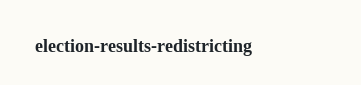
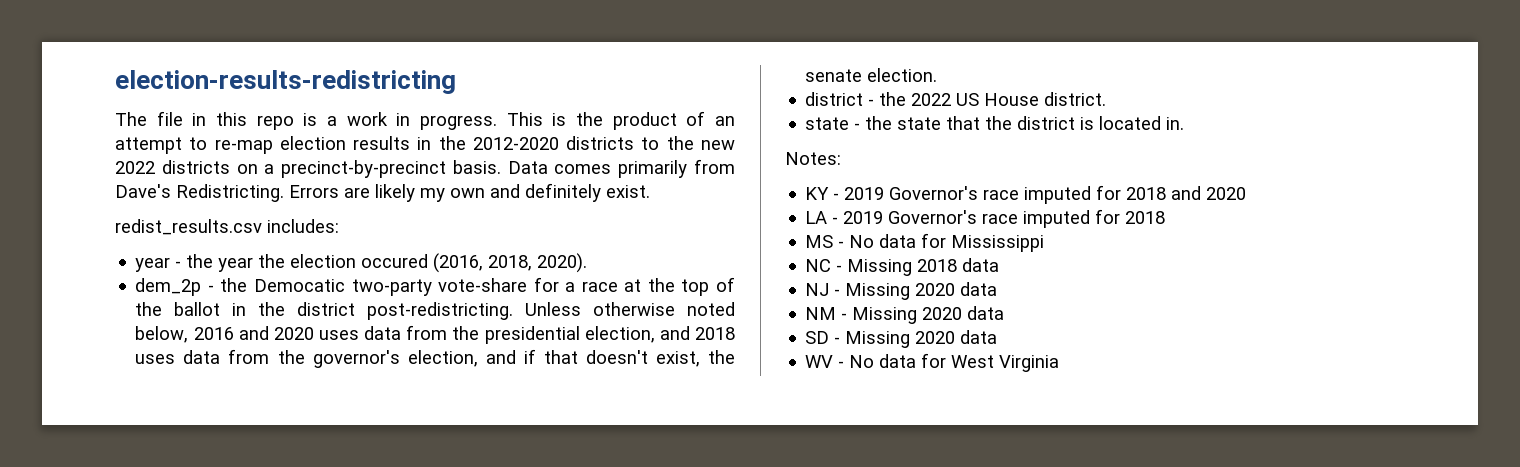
(252, 47) none -> [115,111,735,130] [115,136,735,154] [115,159,735,178] [115,183,650,202] [115,219,339,235] [135,253,588,273] [135,277,736,296] [135,302,735,320] [135,325,735,344] [135,349,735,368] [805,68,938,82] [805,92,1107,106] [805,116,1185,130] [785,152,841,165] [805,185,1247,204] [805,209,1166,228] [805,233,1045,252] [805,258,1000,276] [805,282,998,300] [805,306,1005,324] [805,330,998,348] [805,353,1060,372] // The file in this repo is a work in progress. This is the product of an attempt to re-map election results in the 2012-2020 districts to the new 2022 districts on a precinct-by-precinct basis. Data comes primarily from Dave's Redistricting. Errors are likely my own and definitely exist. // redist_results.csv includes: // year - the year the election occured (2016, 2018, 2020). // dem_2p - the Democatic two-party vote-share for a race at the top of the ballot in the district post-redistricting. Unless otherwise noted below, 2016 and 2020 uses data from the presidential election, and 2018 uses data from the governor's election, and if that doesn't exist, the senate election. // district - the 2022 US House district. // state - the state that the district is located in. // Notes: // KY - 2019 Governor's race imputed for 2018 and 2020 // LA - 2019 Governor's race imputed for 2018 // MS - No data for Mississippi // NC - Missing 2018 data // NJ - Missing 2020 data // NM - Missing 2020 data // SD - Missing 2020 data // WV - No data for West Virginia

